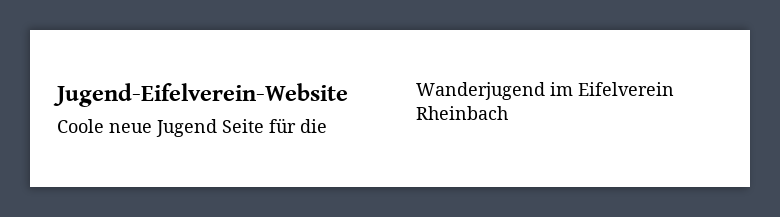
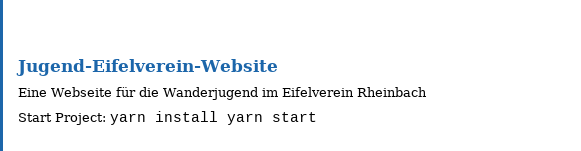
[57,119,264,137] Coole neue Jugend Seite -> [18,87,112,97] Eine Webseite
(508, 113) none -> [18,111,317,125] // Start Project: yarn install yarn start

